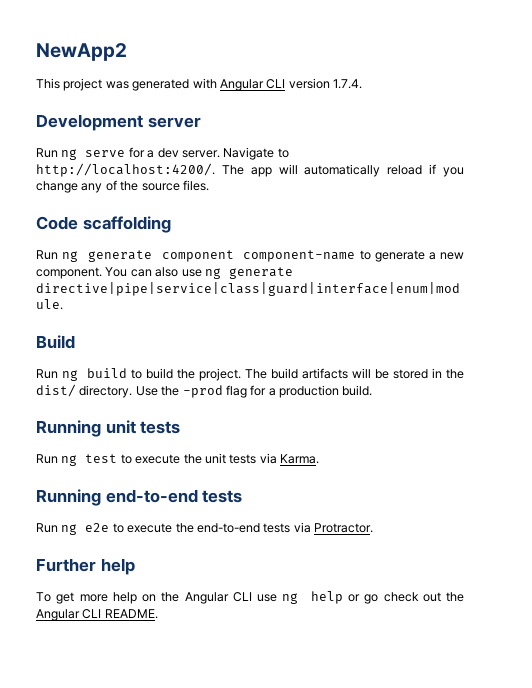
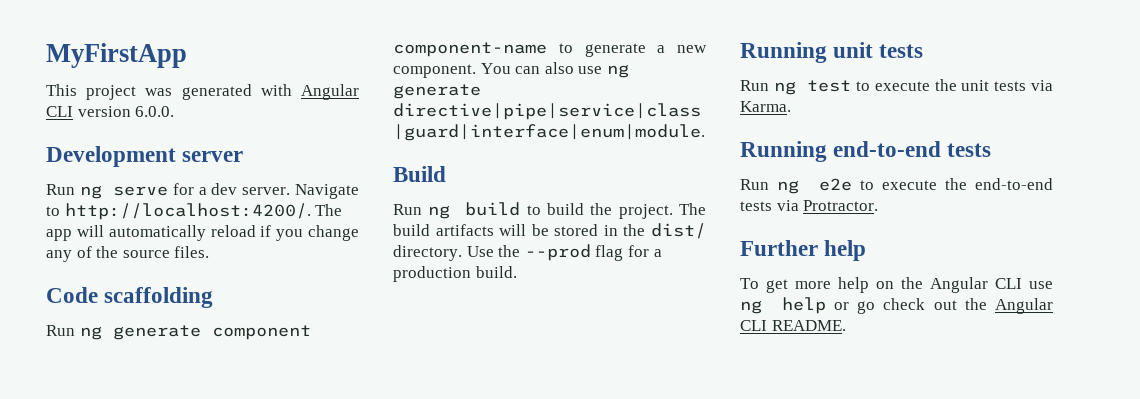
[36,43,127,61] NewApp2 -> [46,43,187,68] MyFirstApp
[333,79,362,89] 1.7.4. -> [135,106,175,117] 6.0.0.
[182,385,223,398] -prod -> [524,244,591,261] --prod

